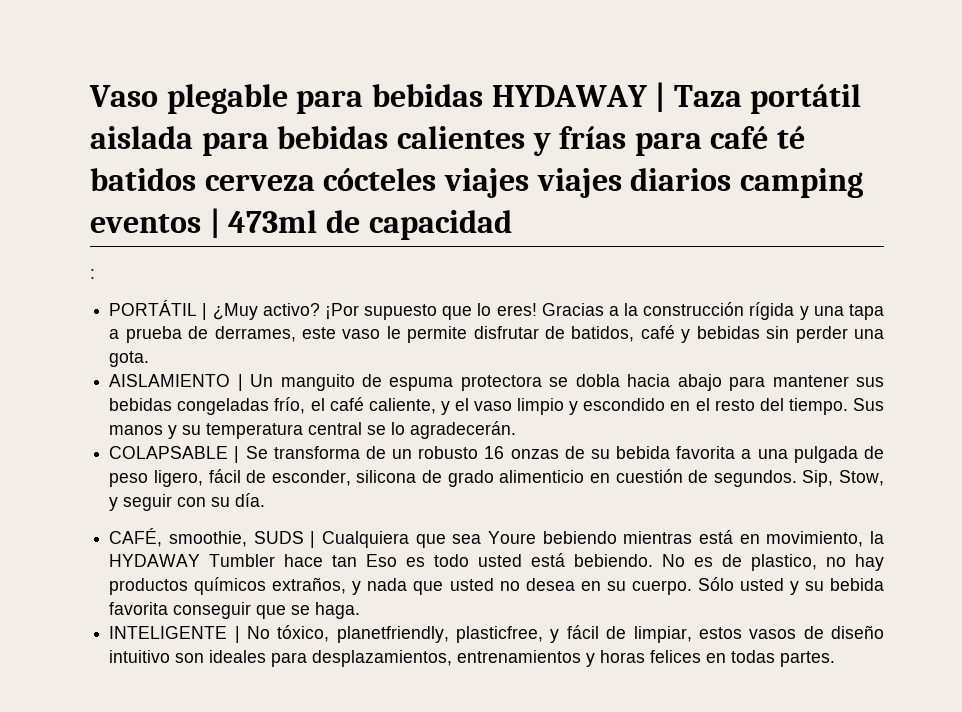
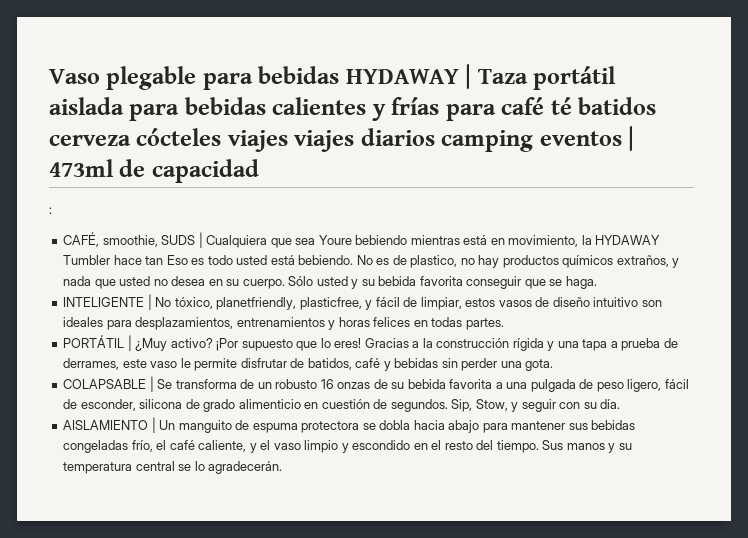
[109,300,884,320] [109,325,884,343] [109,351,150,367] [109,374,885,391] [109,397,885,415] [109,421,517,439] [109,446,884,463] [109,469,884,487] [109,493,266,511] // PORTÁTIL | ¿Muy activo? ¡Por supuesto que lo eres! Gracias a la construcción rígida y una tapa a prueba de derrames, este vaso le permite disfrutar de batidos, café y bebidas sin perder una gota. // AISLAMIENTO | Un manguito de espuma protectora se dobla hacia abajo para mantener sus bebidas congeladas frío, el café caliente, y el vaso limpio y escondido en el resto del tiempo. Sus manos y su temperatura central se lo agradecerán. // COLAPSABLE | Se transforma de un robusto 16 onzas de su bebida favorita a una pulgada de peso ligero, fácil de esconder, silicona de grado alimenticio en cuestión de segundos. Sip, Stow, y seguir con su día. -> (52, 210) none
(836, 659) none -> [63,335,678,351] [63,358,554,371] [63,376,689,392] [63,399,621,412] [63,417,636,433] [63,440,632,453] [63,461,283,474] // PORTÁTIL | ¿Muy activo? ¡Por supuesto que lo eres! Gracias a la construcción rígida y una tapa a prueba de derrames, este vaso le permite disfrutar de batidos, café y bebidas sin perder una gota. // COLAPSABLE | Se transforma de un robusto 16 onzas de su bebida favorita a una pulgada de peso ligero, fácil de esconder, silicona de grado alimenticio en cuestión de segundos. Sip, Stow, y seguir con su día. // AISLAMIENTO | Un manguito de espuma protectora se dobla hacia abajo para mantener sus bebidas congeladas frío, el café caliente, y el vaso limpio y escondido en el resto del tiempo. Sus manos y su temperatura central se lo agradecerán.

